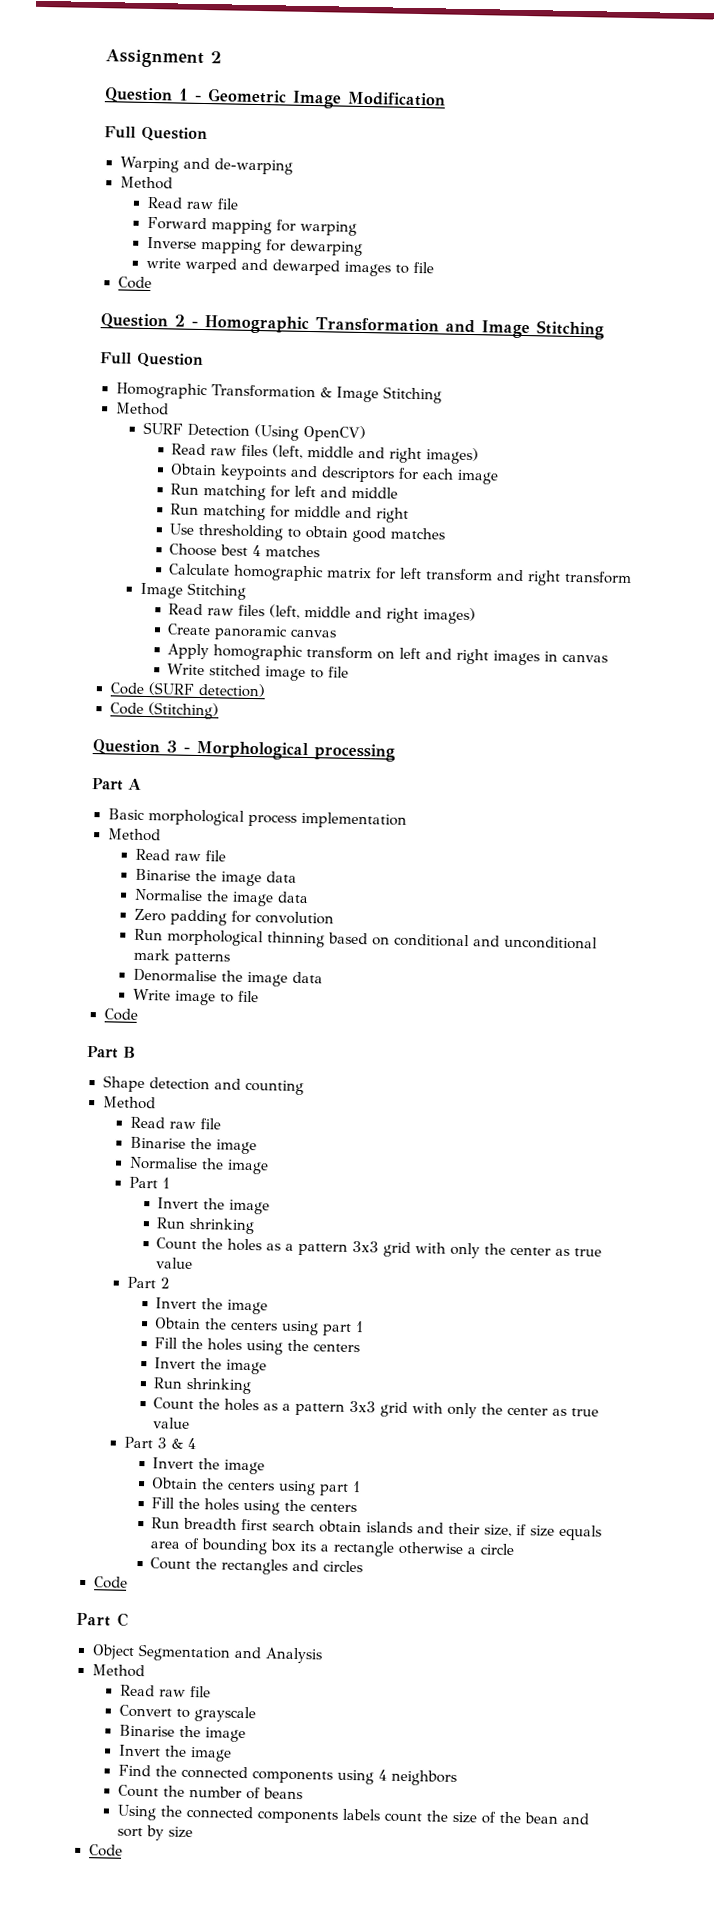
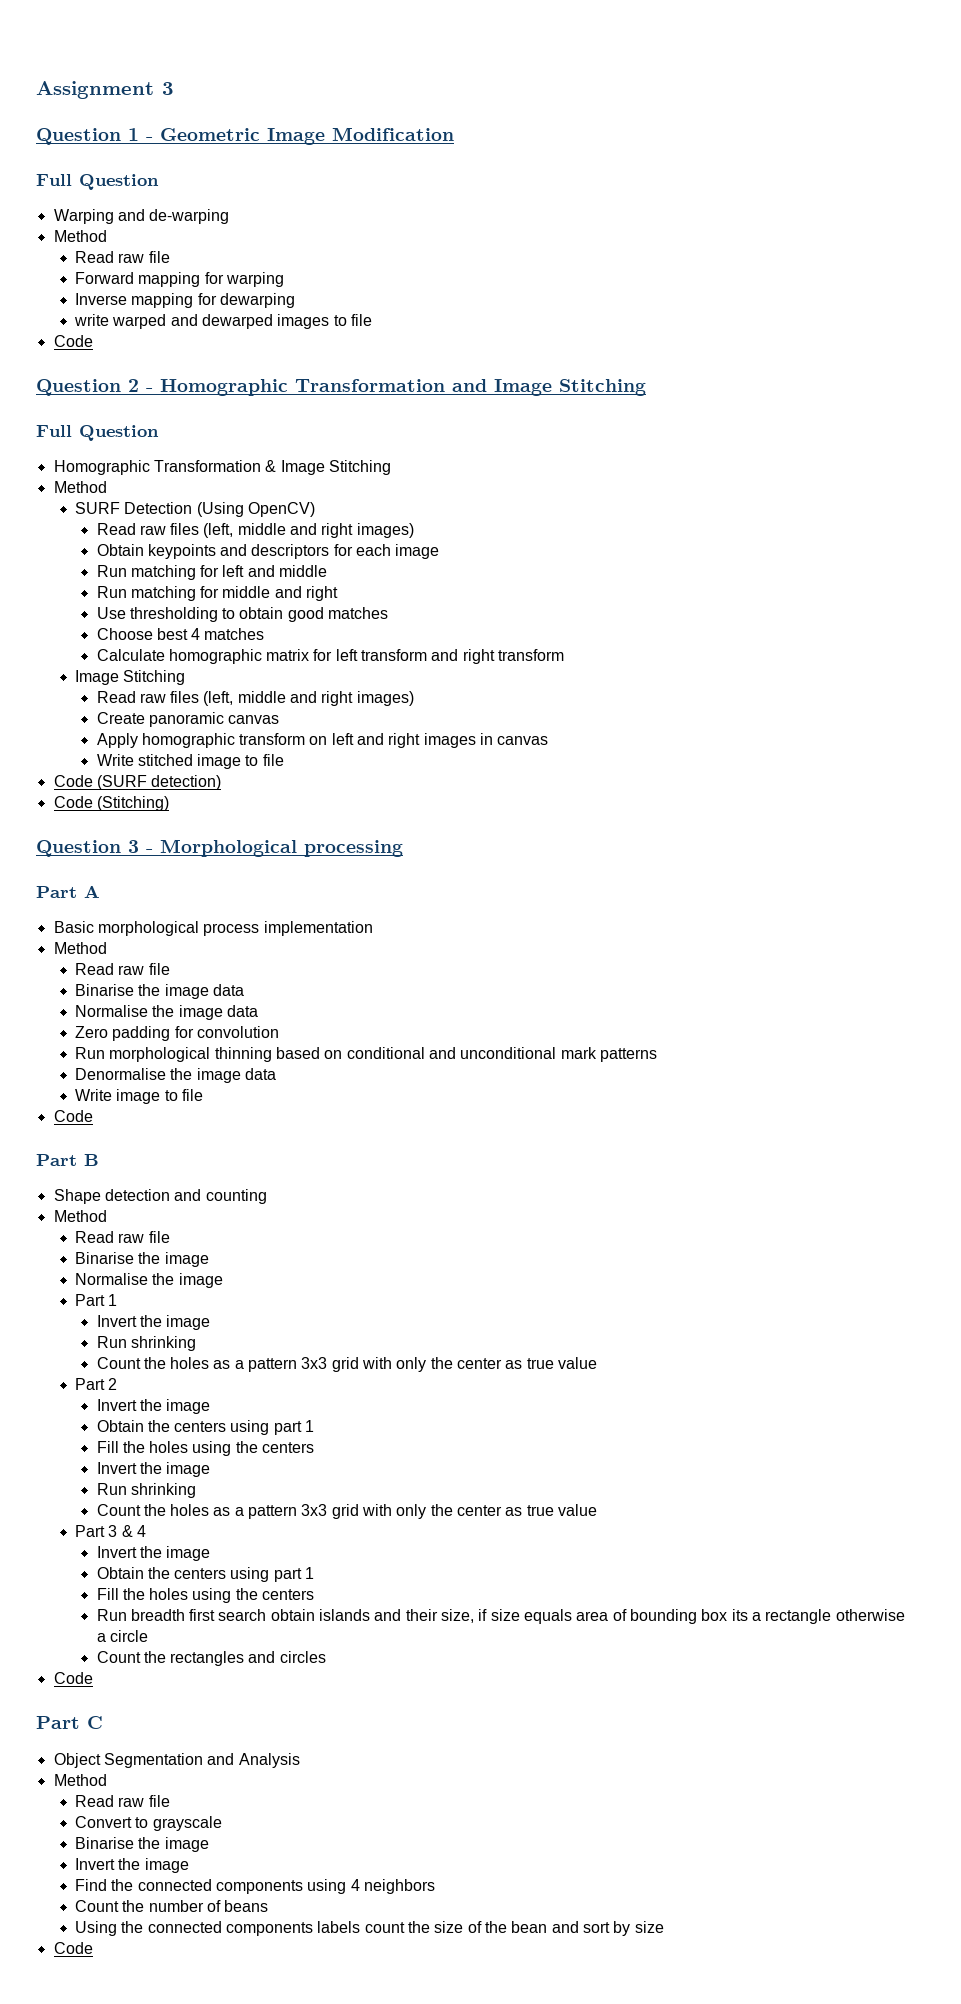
[210,51,222,64] 2 -> [162,82,174,95] 3

